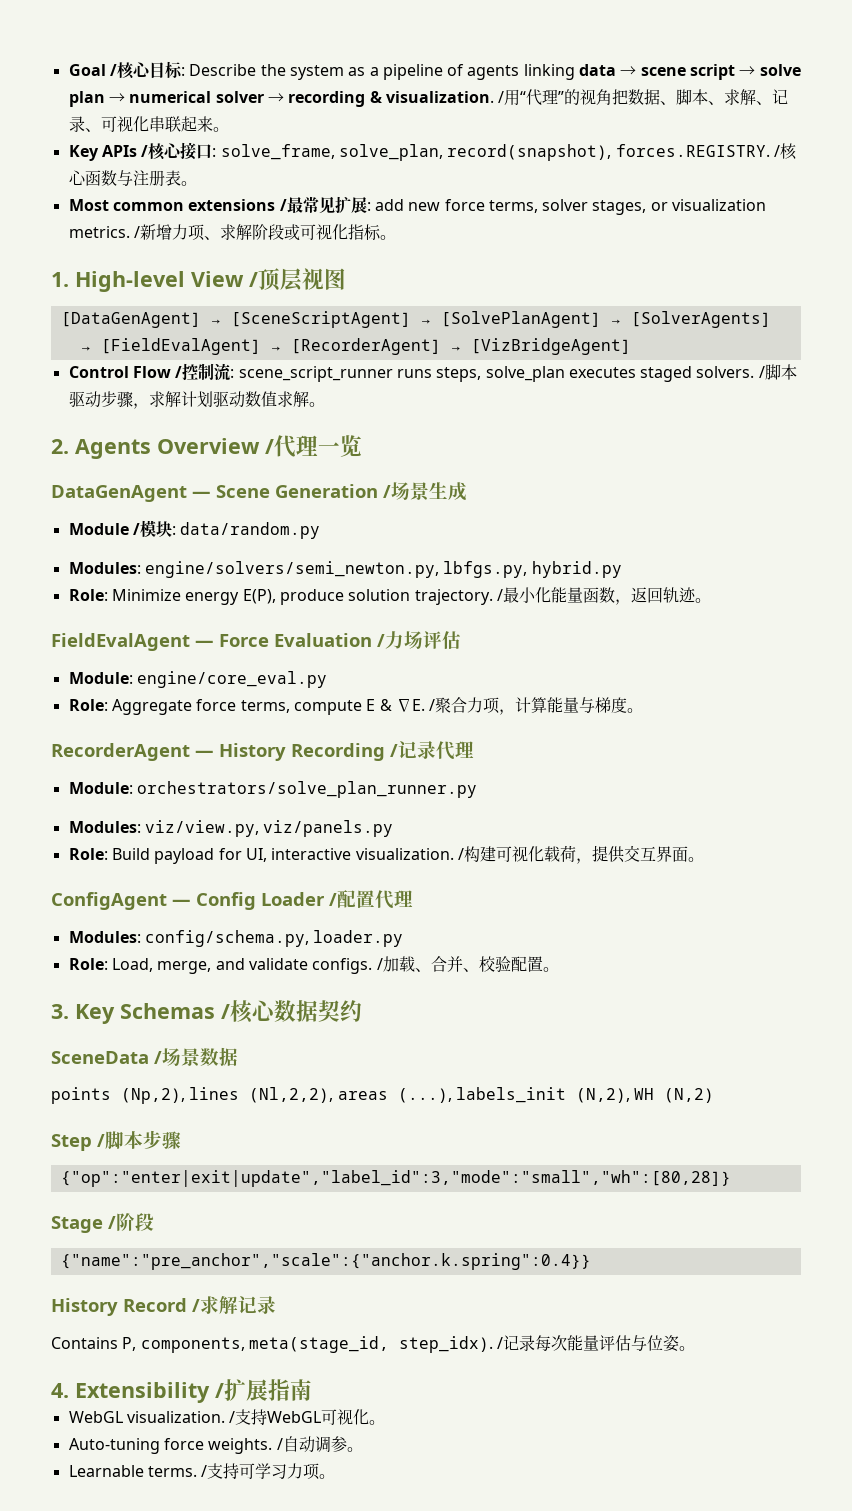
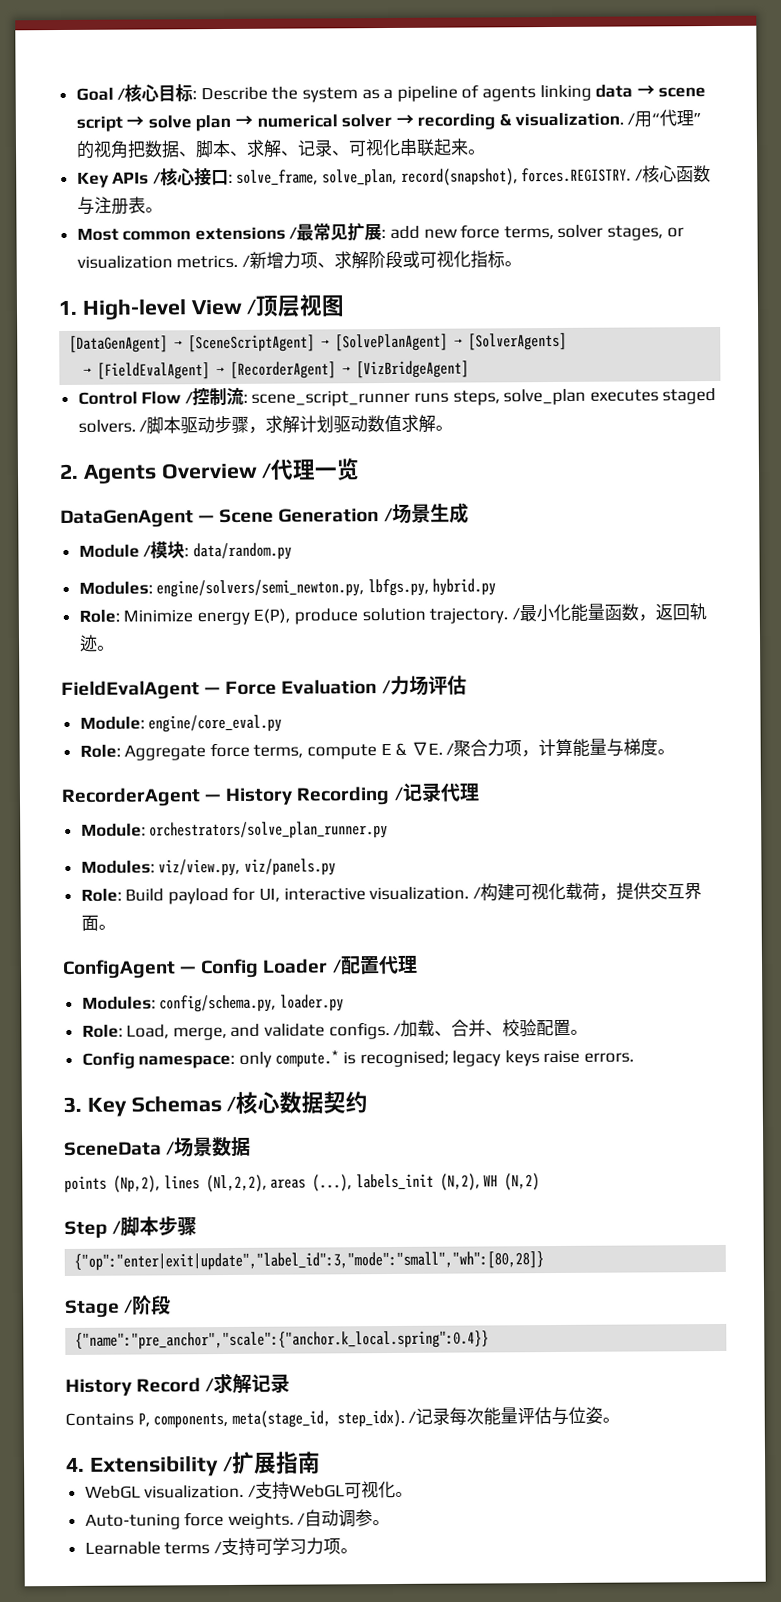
(559, 969) none -> [81,1049,635,1069] // Config namespace: only compute.* is recognised; legacy keys raise errors.
[60,1253,591,1270] {"name":"pre_anchor","scale":{"anchor.k.spring":0.4}} -> [75,1330,490,1350] {"name":"pre_anchor","scale":{"anchor.k_local.spring":0.4}}
[147,1466,197,1477] terms. -> [164,1542,211,1555] terms

